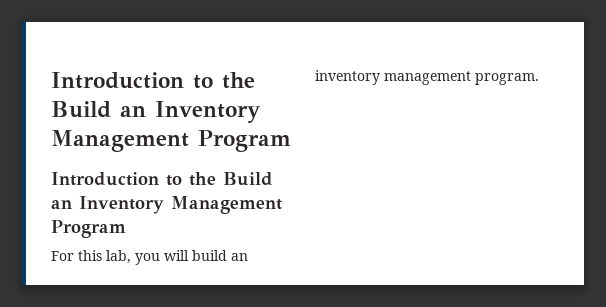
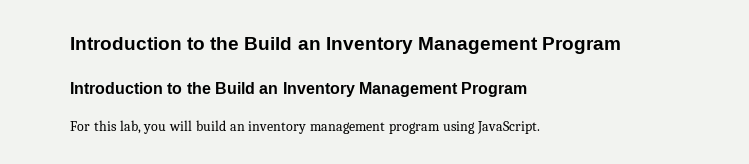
[475,73,539,85] program. -> [389,121,540,134] program using JavaScript.

